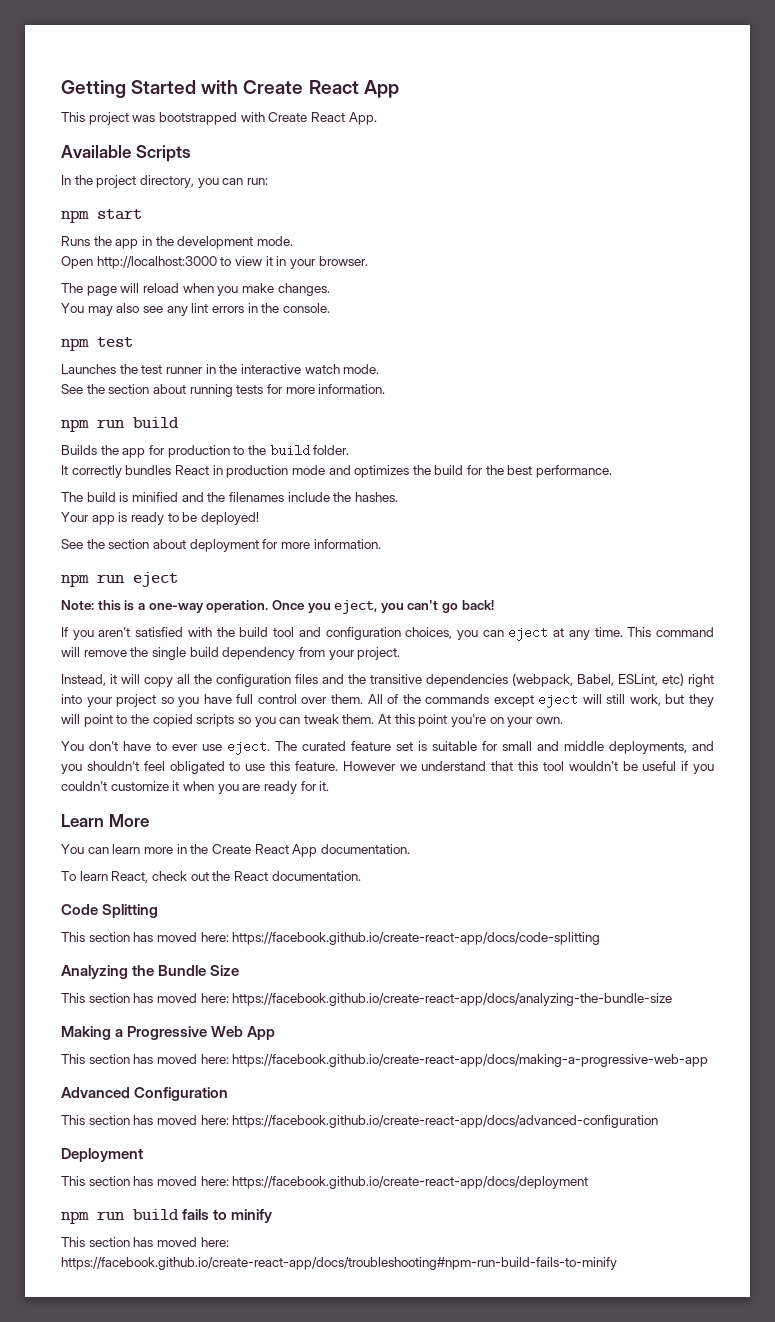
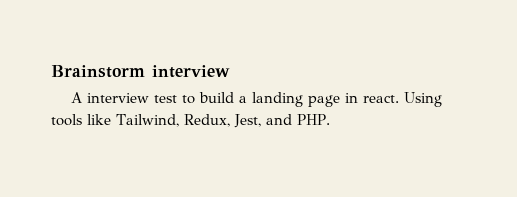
[61,80,399,98] [61,112,377,125] [61,145,191,162] [61,175,268,188] [61,209,142,223] [61,236,293,249] [61,256,368,269] [61,283,330,296] [61,303,330,316] [61,337,133,351] [61,364,380,374] [61,384,386,397] [61,417,179,432] [61,444,350,458] [61,465,613,478] [61,492,398,502] [61,512,259,525] [61,539,381,552] [61,572,178,587] [61,600,494,614] [61,626,714,641] [61,647,401,660] [61,673,714,687] [61,693,714,708] [61,714,563,727] [61,740,714,755] [61,761,714,774] [61,781,330,794] [61,814,149,827] [61,844,410,857] [61,871,361,883] [61,904,159,918] [61,932,601,945] [61,965,240,979] [61,993,673,1006] [61,1026,276,1040] [61,1054,709,1067] [61,1087,229,1101] [61,1115,659,1128] [61,1148,143,1162] [61,1176,589,1189] [61,1209,273,1224] [61,1237,229,1247] [61,1257,617,1270] Getting Started with Create React App // This project was bootstrapped with Create React App. // Available Scripts // In the project directory, you can run: // npm start // Runs the app in the development mode. // Open http://localhost:3000 to view it in your browser. // The page will reload when you make changes. // You may also see any lint errors in the console. // npm test // Launches the test runner in the interactive watch mode. // See the section about running tests for more information. // npm run build // Builds the app for production to the build folder. // It correctly bundles React in production mode and optimizes the build for the best performance. // The build is minified and the filenames include the hashes. // Your app is ready to be deployed! // See the section about deployment for more information. // npm run eject // Note: this is a one-way operation. Once you eject, you can't go back! // If you aren't satisfied with the build tool and configuration choices, you can eject at any time. This command will remove the single build dependency from your project. // Instead, it will copy all the configuration files and the transitive dependencies (webpack, Babel, ESLint, etc) right into your project so you have full control over them. All of the commands except eject will still work, but they will point to the copied scripts so you can tweak them. At this point you're on your own. // You don't have to ever use eject. The curated feature set is suitable for small and middle deployments, and you shouldn't feel obligated to use this feature. However we understand that this tool wouldn't be useful if you couldn't customize it when you are ready for it. // Learn More // You can learn more in the Create React App documentation. // To learn React, check out the React documentation. // Code Splitting // This section has moved here: https://facebook.github.io/create-react-app/docs/code-splitting // Analyzing the Bundle Size // This section has moved here: https://facebook.github.io/create-react-app/docs/analyzing-the-bundle-size // Making a Progressive Web App // This section has moved here: https://facebook.github.io/create-react-app/docs/making-a-progressive-web-app // Advanced Configuration // This section has moved here: https://facebook.github.io/create-react-app/docs/advanced-configuration // Deployment // This section has moved here: https://facebook.github.io/create-react-app/docs/deployment // npm run build fails to minify // This section has moved here: https://facebook.github.io/create-react-app/docs/troubleshooting#npm-run-build-fails-to-minify -> [51,65,230,78] [70,92,442,107] [51,114,330,128] Brainstorm interview // A interview test to build a landing page in react. Using tools like Tailwind, Redux, Jest, and PHP.

